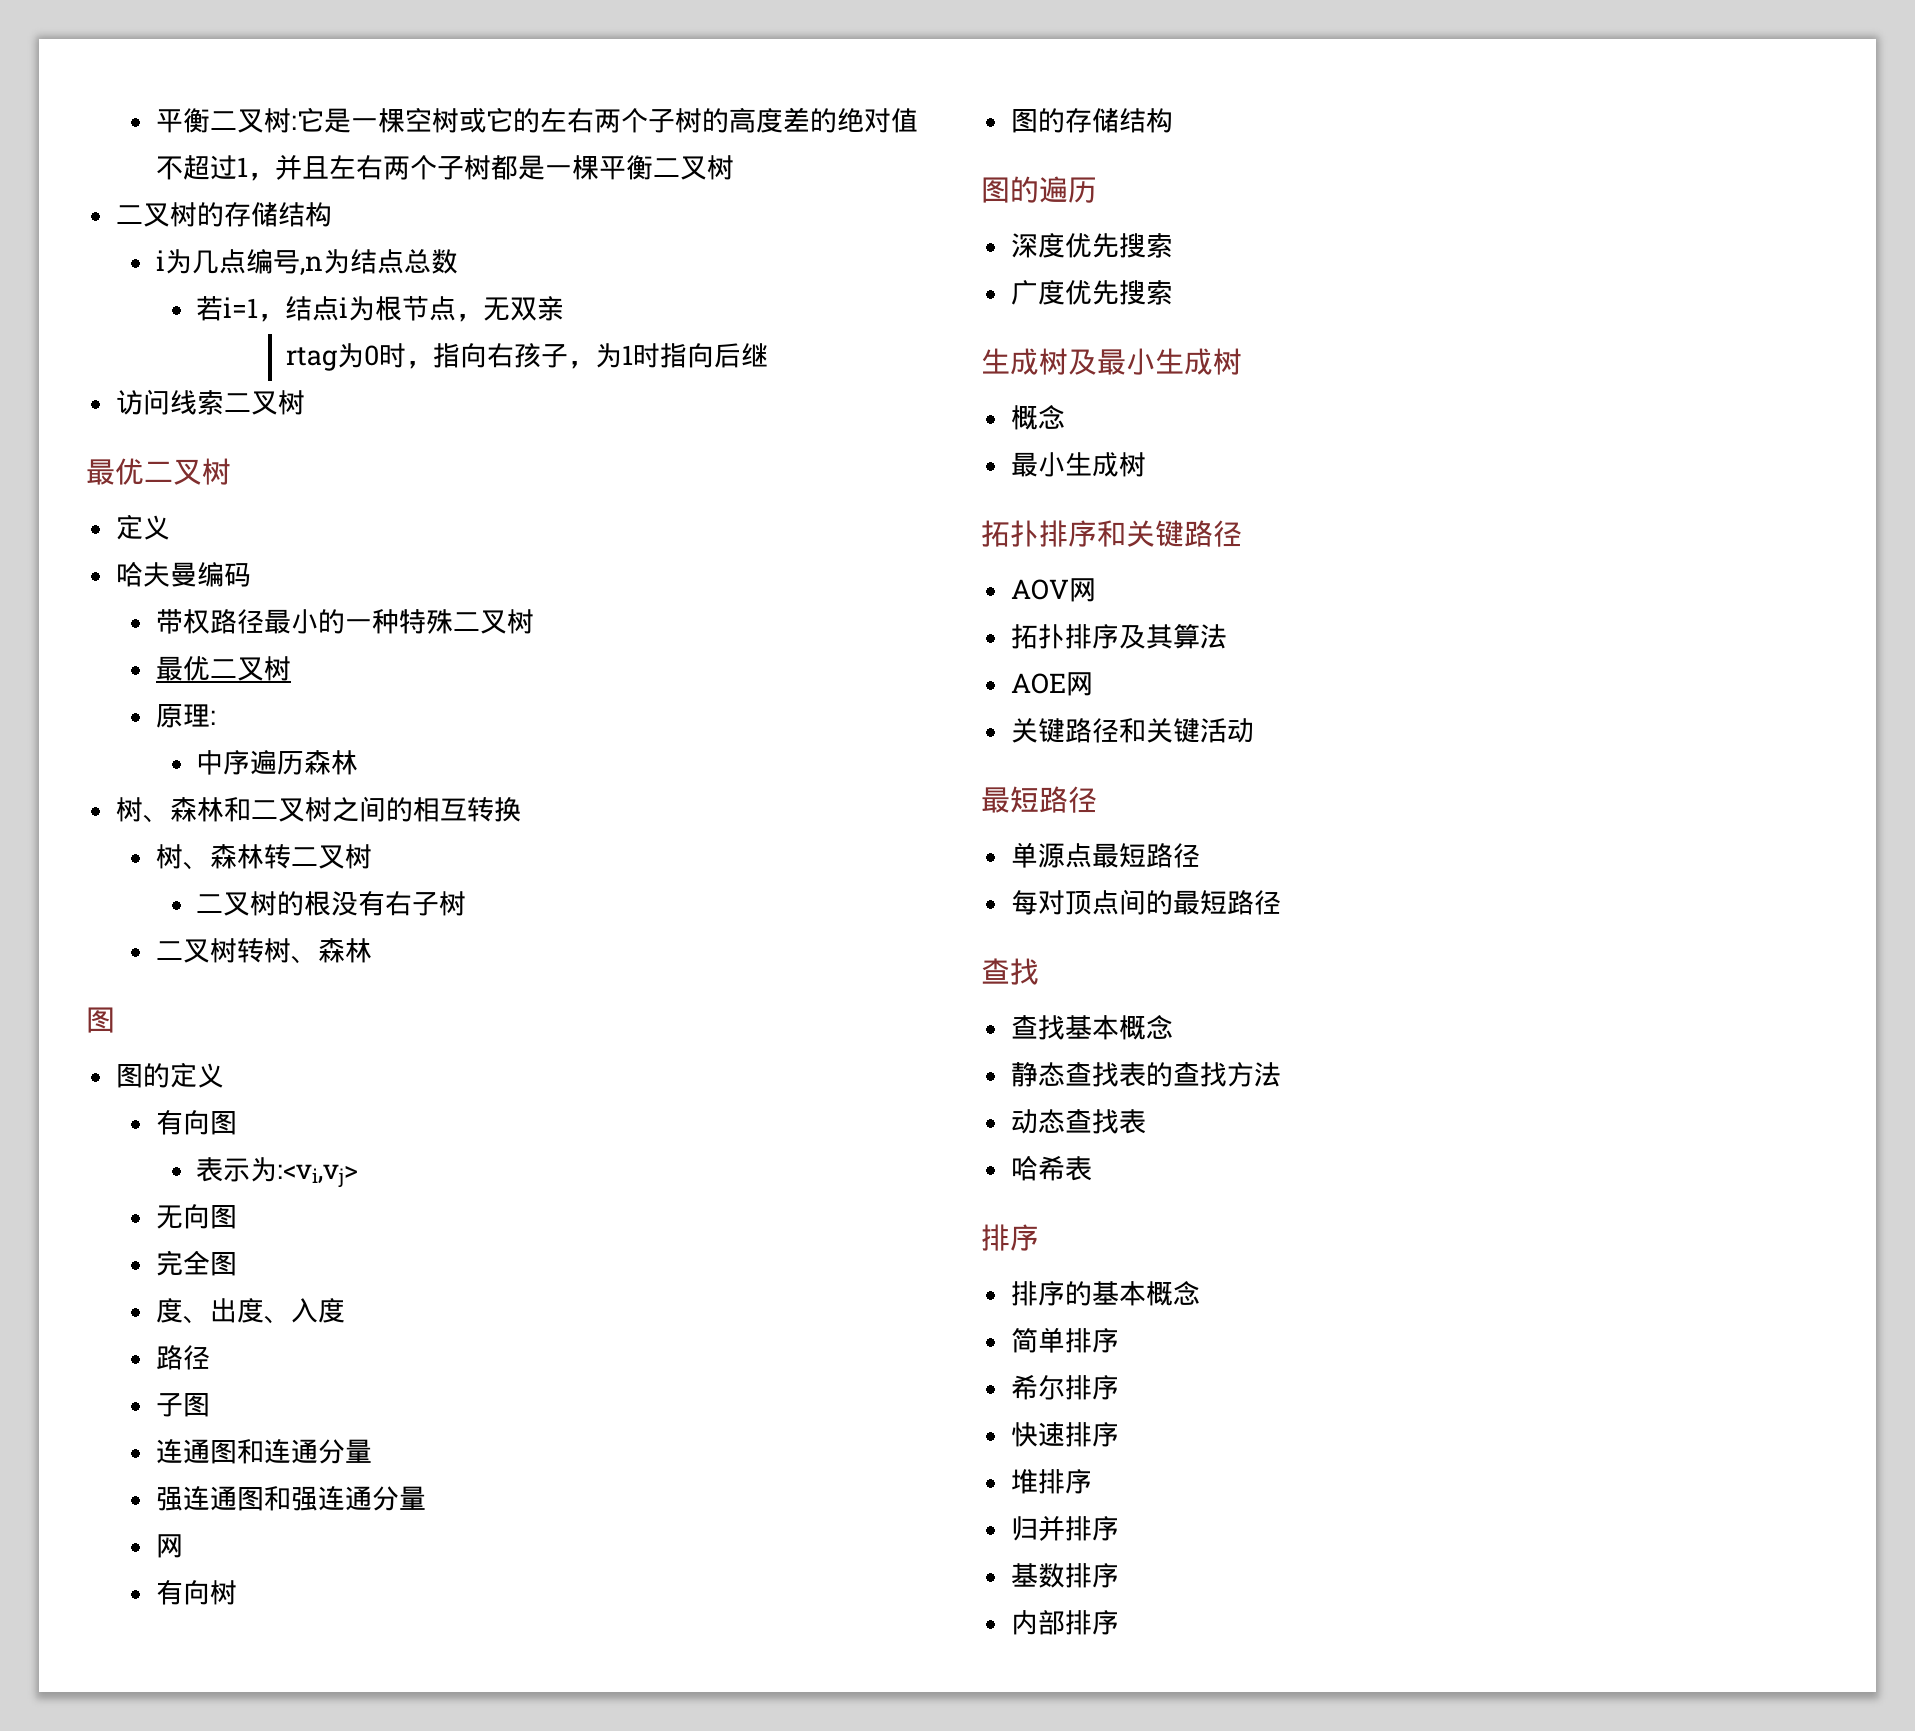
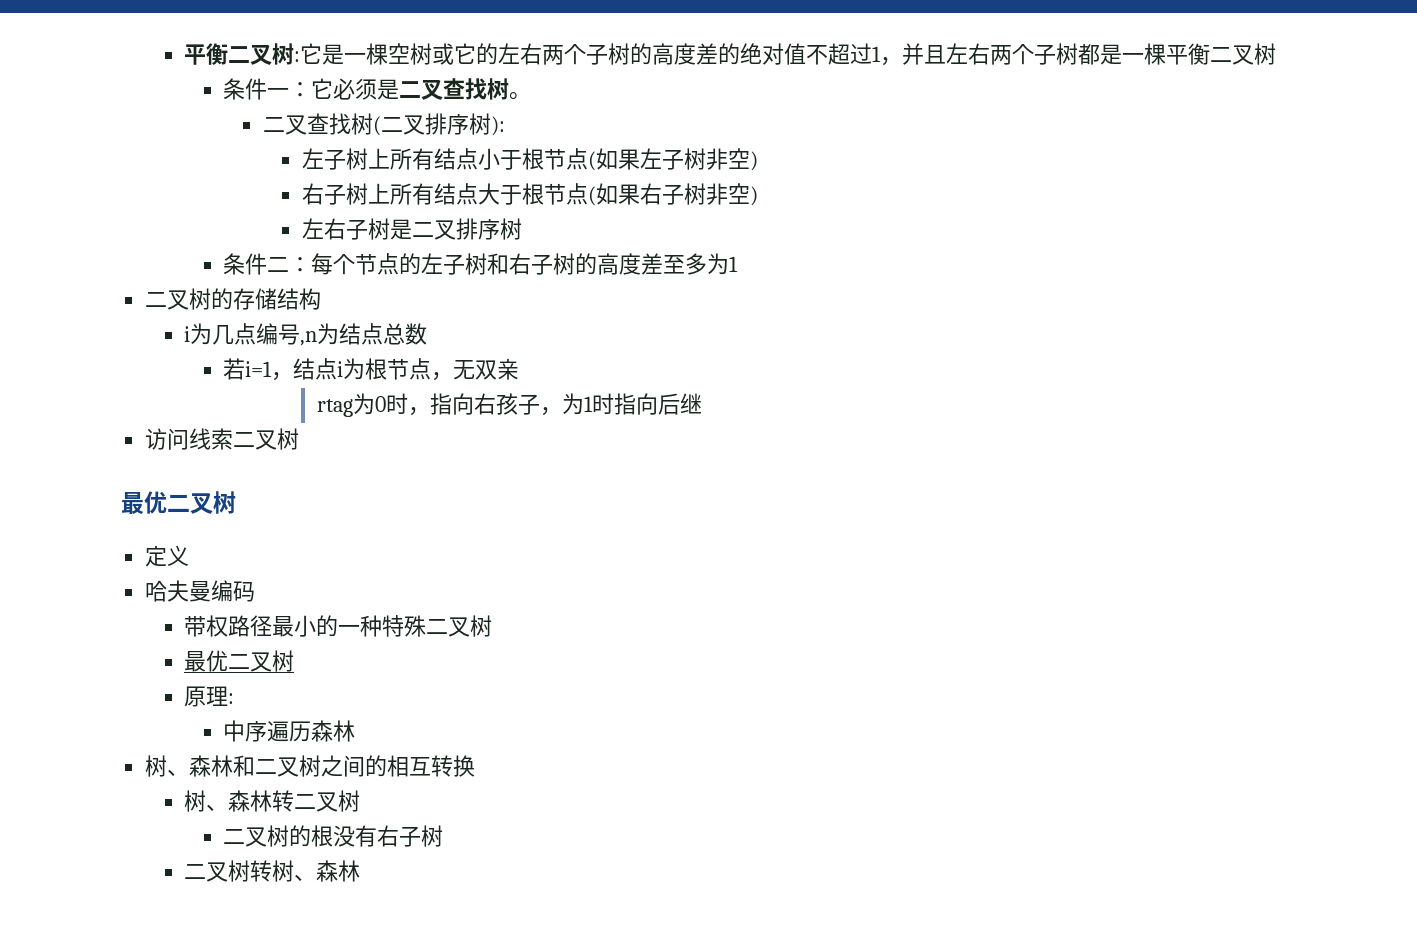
(734, 167) none -> [223,78,532,100] [262,113,505,136] [301,148,758,171] [301,183,758,206] [301,218,522,240] [223,253,739,275] // 条件一：它必须是二叉查找树。 // 二叉查找树(二叉排序树): // 左子树上所有结点小于根节点(如果左子树非空) // 右子树上所有结点大于根节点(如果右子树非空) // 左右子树是二叉排序树 // 条件二：每个节点的左子树和右子树的高度差至多为1
[86,1007,115,1033] [115,1062,224,1088] [155,1110,237,1135] [195,1157,358,1188] [155,1204,237,1229] [155,1250,237,1276] [155,1298,345,1324] [155,1345,210,1370] [155,1393,210,1417] [155,1439,372,1464] [155,1486,426,1511] [155,1534,183,1558] [155,1580,237,1605] [1010,108,1173,133] [981,176,1097,203] [1010,233,1173,258] [1010,280,1173,305] [981,348,1242,375] [1010,404,1065,430] [1010,452,1146,477] [981,520,1242,547] [1010,578,1096,602] [1010,623,1227,649] [1010,672,1093,696] [1010,718,1254,743] [981,786,1097,813] [1010,842,1200,868] [1010,889,1281,915] [981,958,1039,985] [1010,1014,1173,1040] [1010,1061,1281,1087] [1010,1109,1146,1134] [1010,1155,1092,1181] [981,1224,1039,1251] [1010,1280,1200,1306] [1010,1327,1119,1353] [1010,1374,1119,1400] [1010,1422,1119,1447] [1010,1469,1092,1494] [1010,1515,1119,1541] [1010,1563,1119,1588] [1010,1610,1119,1635] // 图 // 图的定义 // 有向图 // 表示为:<vi,vj> // 无向图 // 完全图 // 度、出度、入度 // 路径 // 子图 // 连通图和连通分量 // 强连通图和强连通分量 // 网 // 有向树 // 图的存储结构 // 图的遍历 // 深度优先搜索 // 广度优先搜索 // 生成树及最小生成树 // 概念 // 最小生成树 // 拓扑排序和关键路径 // AOV网 // 拓扑排序及其算法 // AOE网 // 关键路径和关键活动 // 最短路径 // 单源点最短路径 // 每对顶点间的最短路径 // 查找 // 查找基本概念 // 静态查找表的查找方法 // 动态查找表 // 哈希表 // 排序 // 排序的基本概念 // 简单排序 // 希尔排序 // 快速排序 // 堆排序 // 归并排序 // 基数排序 // 内部排序 -> (361, 871) none

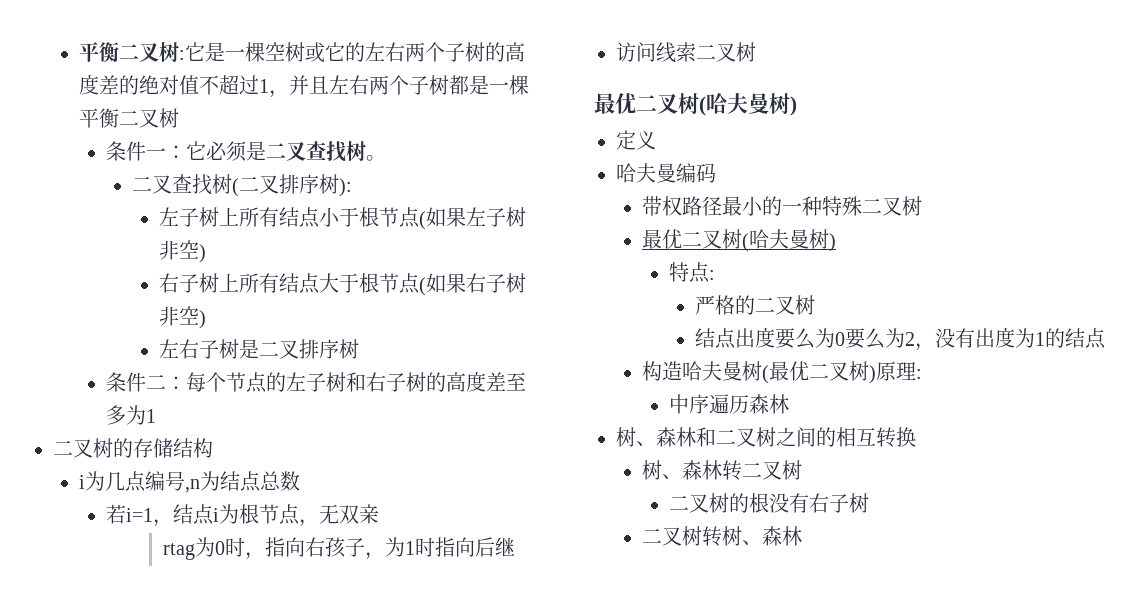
(236, 502) none -> [699,93,797,116] (哈夫曼树)
(295, 661) // -> [742,229,837,252] [668,262,715,283] [695,295,816,315] [695,327,1107,351] [642,361,877,384] (哈夫曼树) // 特点: // 严格的二叉树 // 结点出度要么为0要么为2，没有出度为1的结点 // 构造哈夫曼树(最优二叉树)

